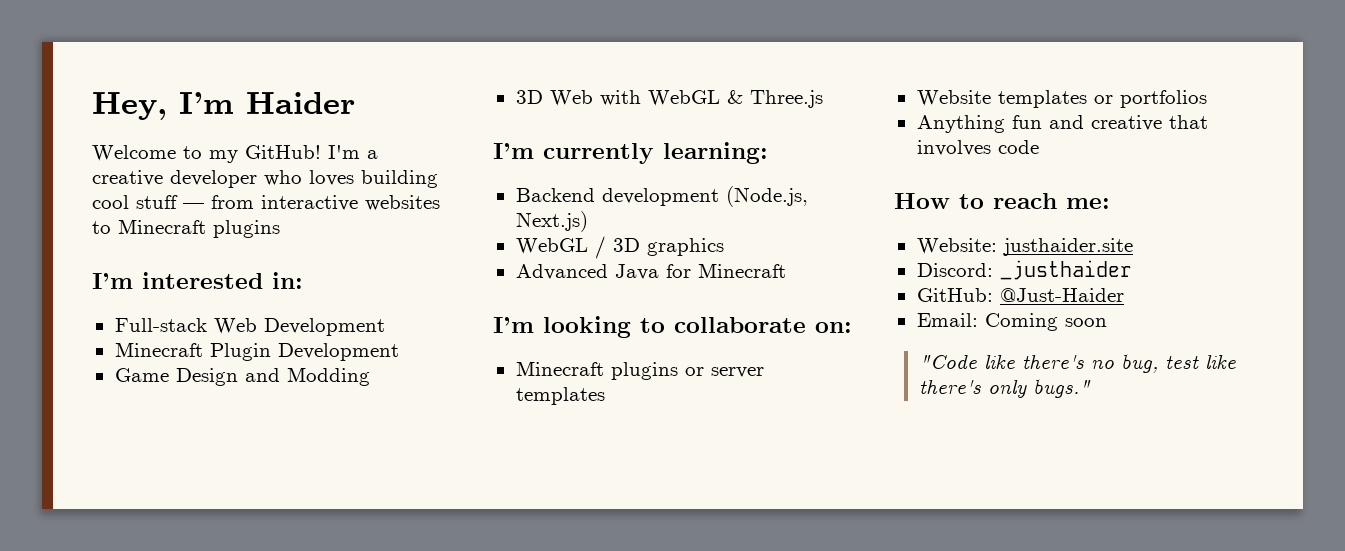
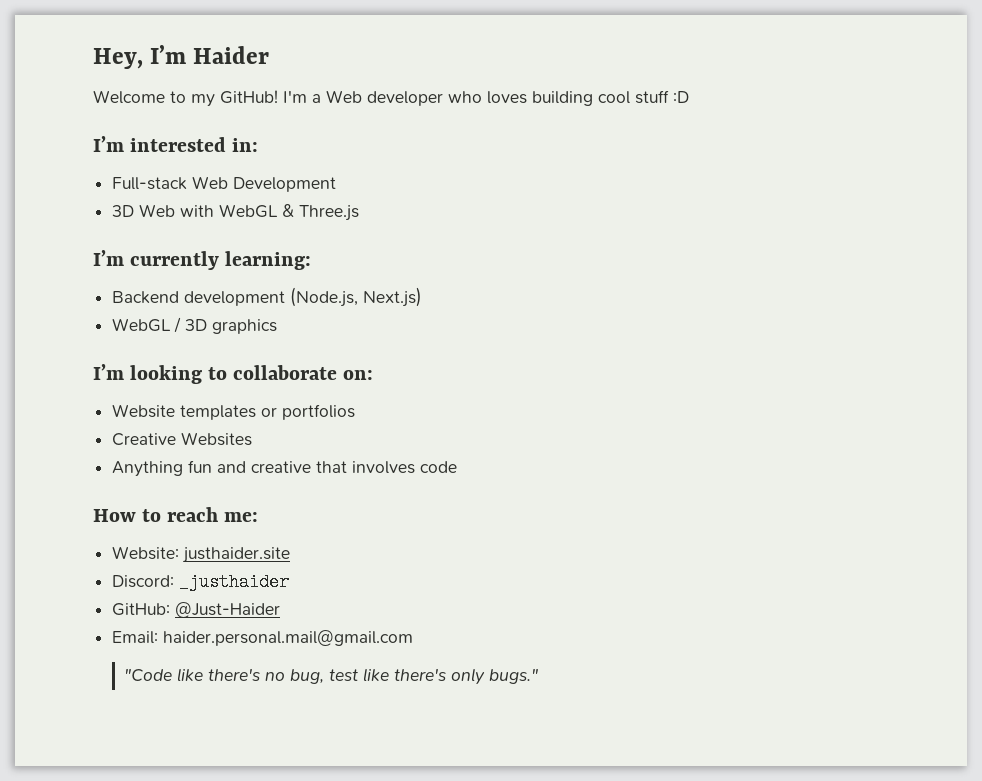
[92,170,163,186] creative -> [326,90,362,103] Web
[183,195,440,211] [92,219,280,238] — from interactive websites to Minecraft plugins -> [673,91,689,103] :D
[114,342,399,361] [114,367,370,386] // Minecraft Plugin Development // Game Design and Modding -> (337, 184) none
[515,263,786,280] // Advanced Java for Minecraft -> (278, 326) none
[515,361,764,380] [515,387,605,405] // Minecraft plugins or server templates -> (374, 375) none
(1207, 99) none -> [112,432,253,446] // Creative Websites
[984,313,1107,331] Coming soon -> [163,630,414,646] haider.personal.mail@gmail.com

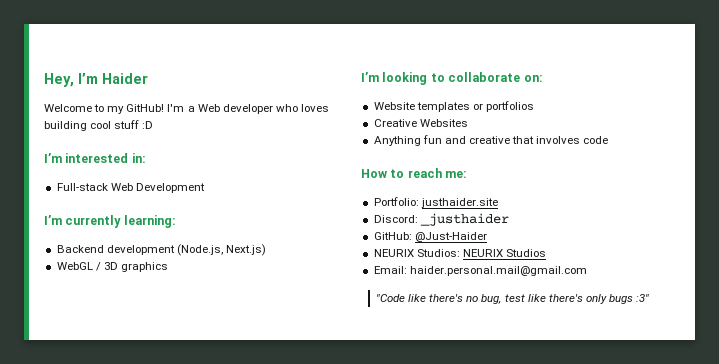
[112,204,360,221] // 3D Web with WebGL & Three.js -> (205, 188) none
[112,546,180,560] Website: -> [373,197,419,206] Portfolio:
(281, 610) none -> [373,249,546,257] // NEURIX Studios: NEURIX Studios
[489,668,539,684] bugs." -> [608,294,650,304] bugs :3"

